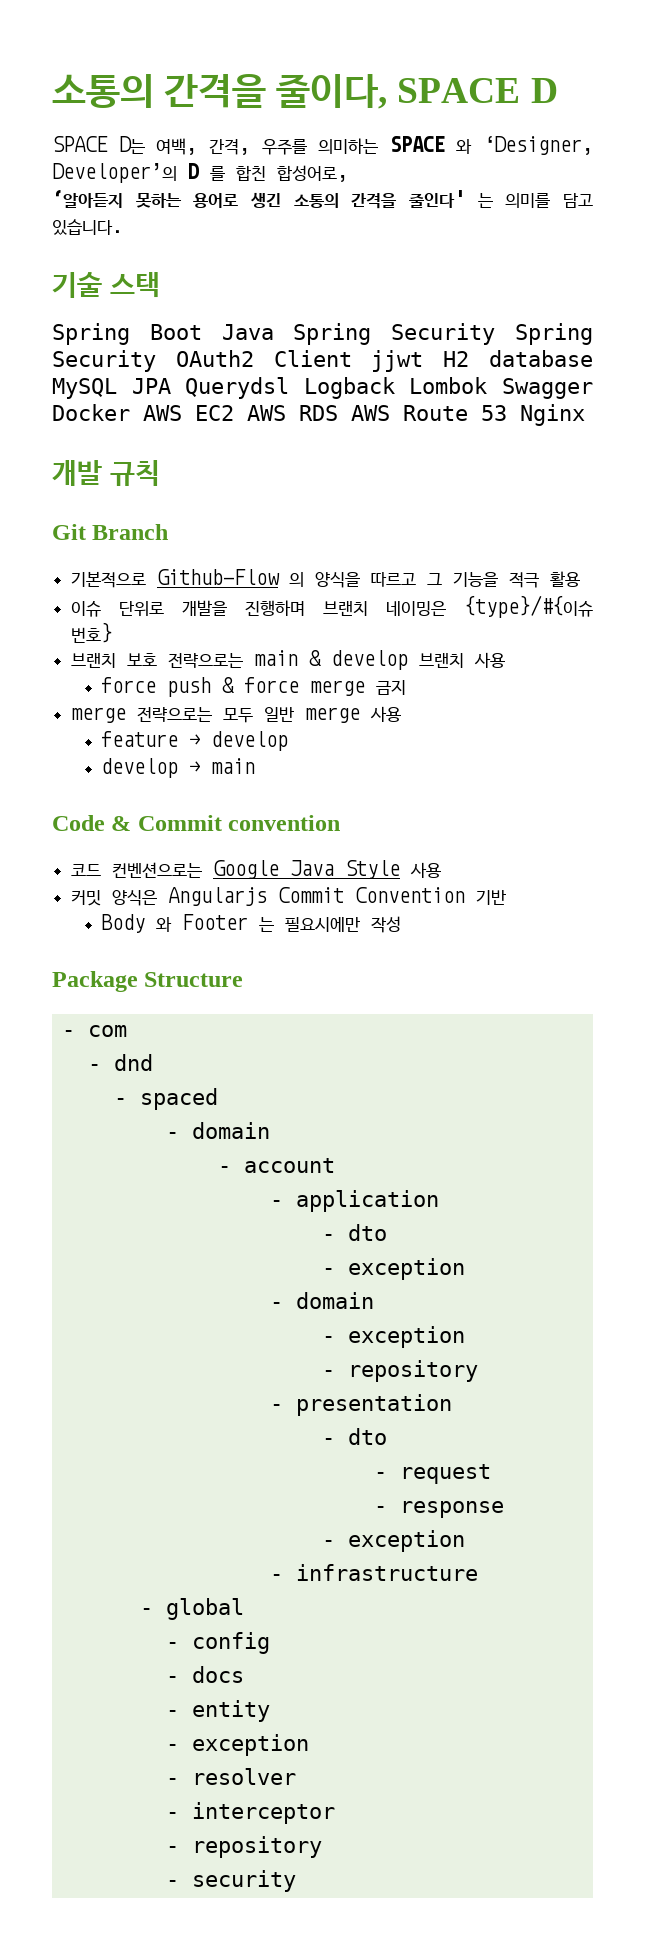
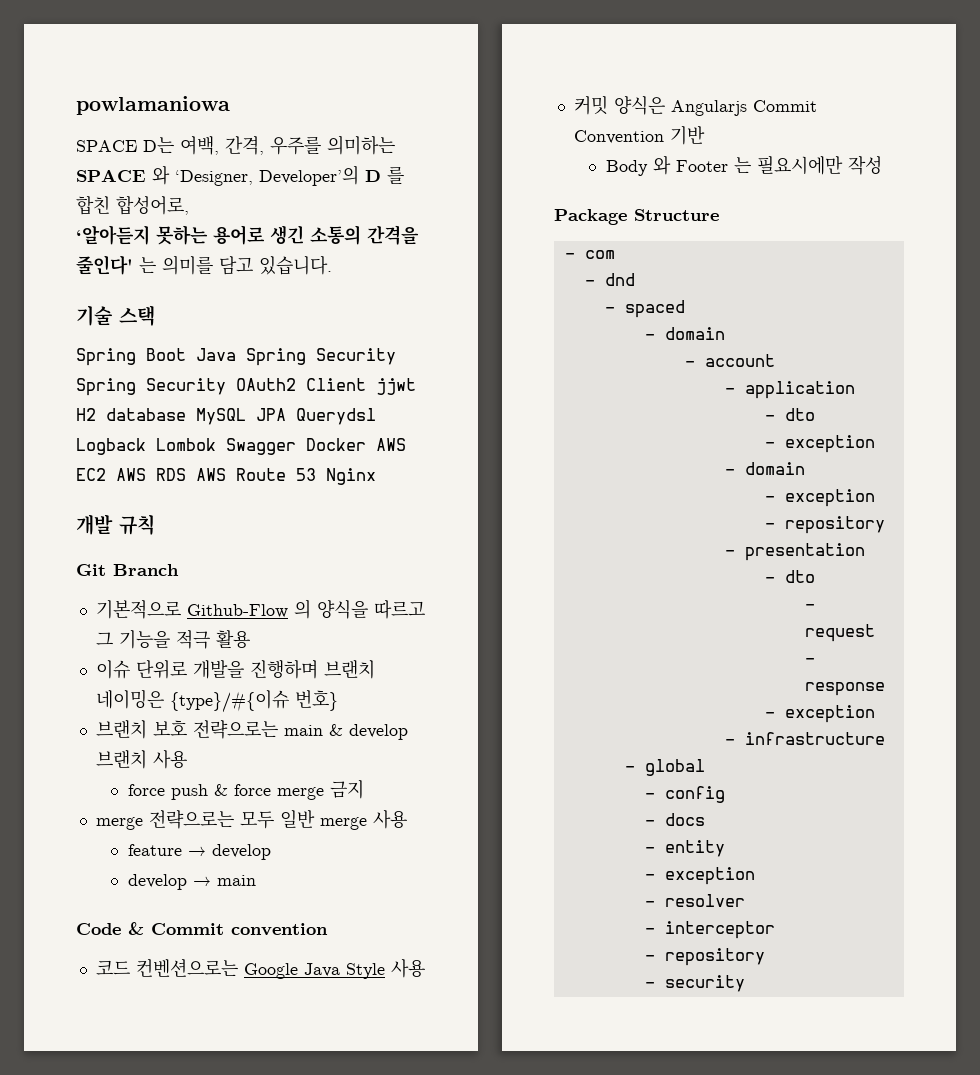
[52,74,558,109] 소통의 간격을 줄이다, SPACE D -> [76,96,230,115] powlamaniowa

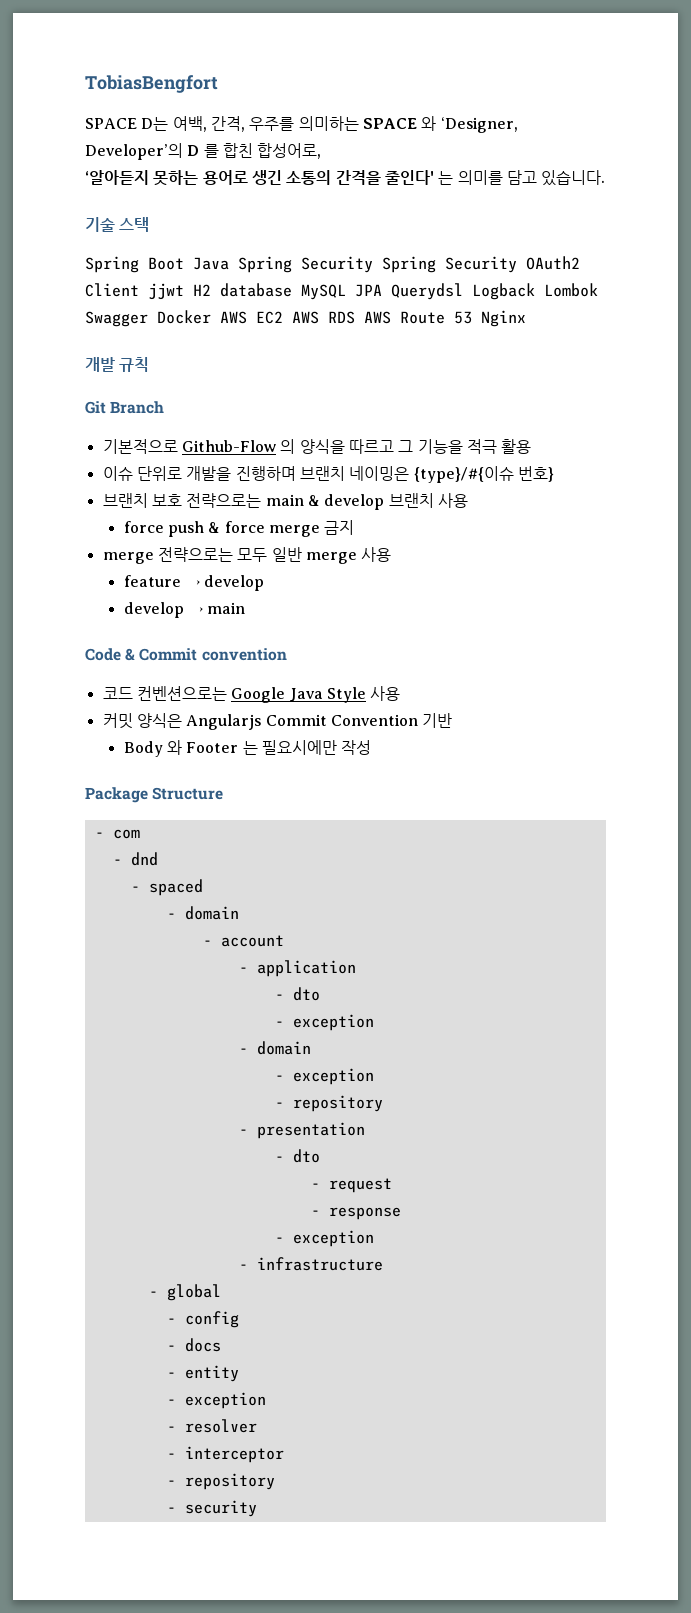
[76,96,230,115] powlamaniowa -> [85,75,218,93] TobiasBengfort

